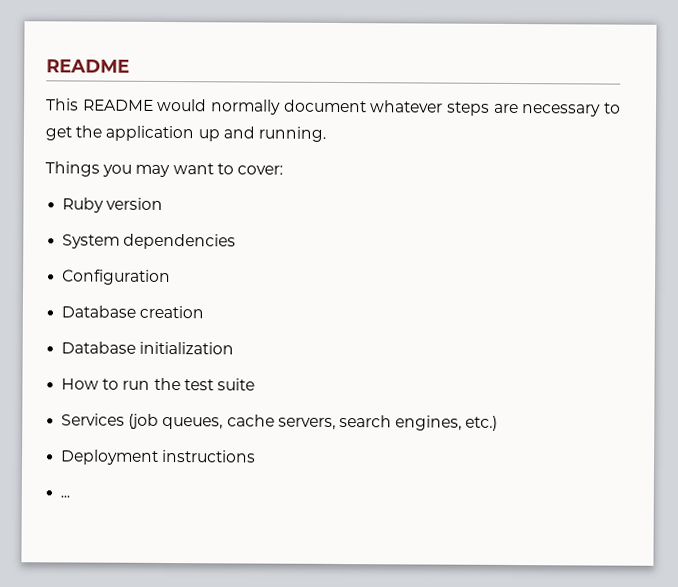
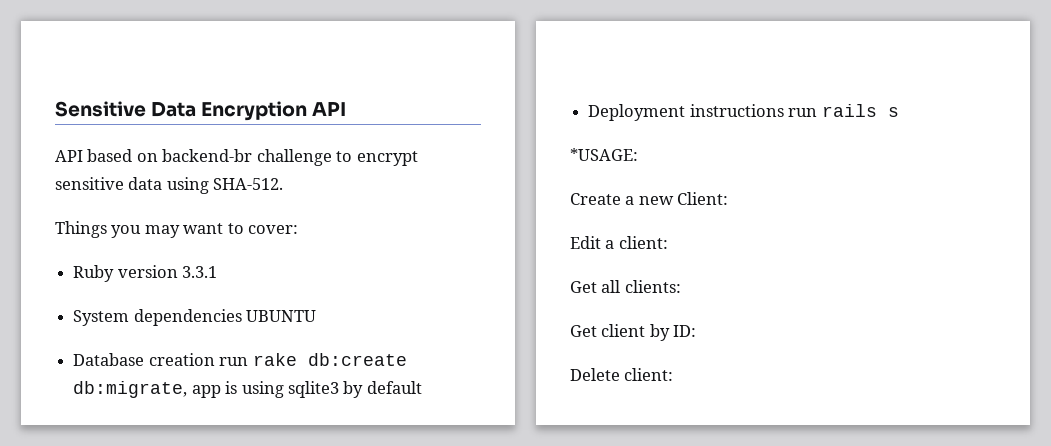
[46,59,130,73] [46,98,622,117] [45,125,326,142] README // This README would normally document whatever steps are necessary to get the application up and running. -> [55,101,347,121] [55,149,418,166] [55,177,284,194] Sensitive Data Encryption API // API based on backend-br challenge to encrypt sensitive data using SHA-512.
(164, 203) none -> [182,266,218,278] 3.3.1
[62,269,172,286] // Configuration -> [246,310,317,322] UBUNTU
[61,341,235,355] [61,377,255,391] [61,413,499,431] [61,449,257,465] [60,495,71,498] // Database initialization // How to run the test suite // Services (job queues, cache servers, search engines, etc.) // Deployment instructions // ... -> [219,353,407,366] [73,381,422,398] [588,104,899,121] [570,148,638,161] [570,192,729,205] [570,236,668,249] [570,280,681,293] [570,324,697,341] [570,368,674,381] run rake db:create db:migrate, app is using sqlite3 by default // Deployment instructions run rails s // *USAGE: // Create a new Client: // Edit a client: // Get all clients: // Get client by ID: // Delete client:

